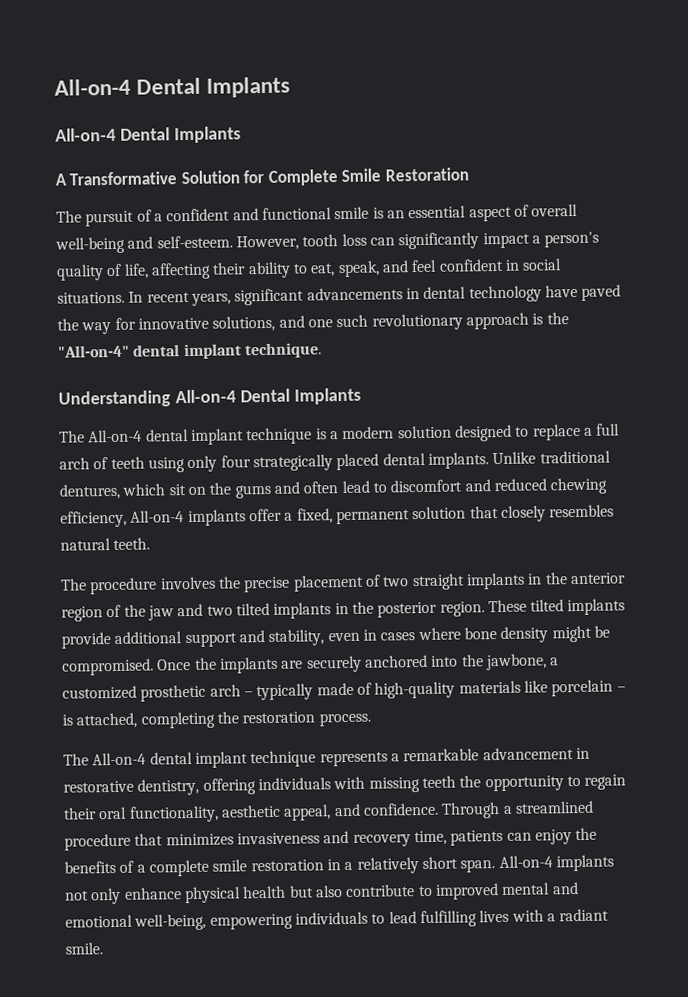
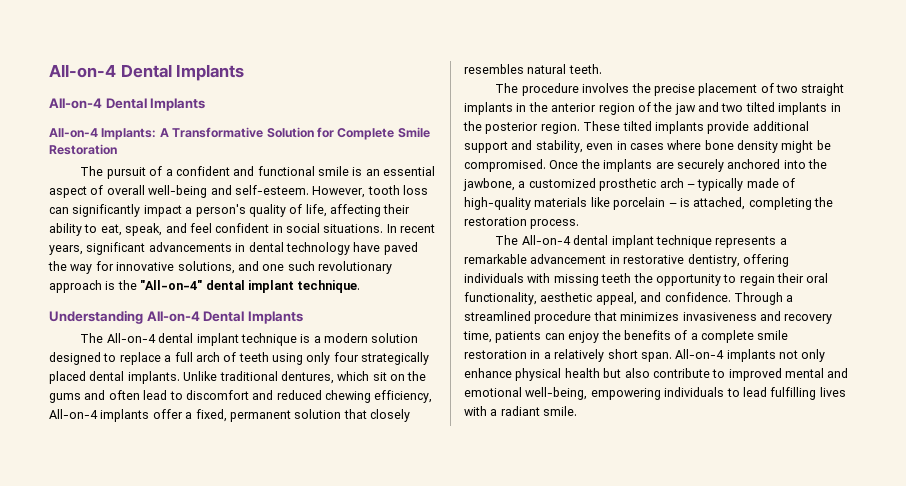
(241, 135) none -> [49,128,157,140] All-on-4 Implants:

